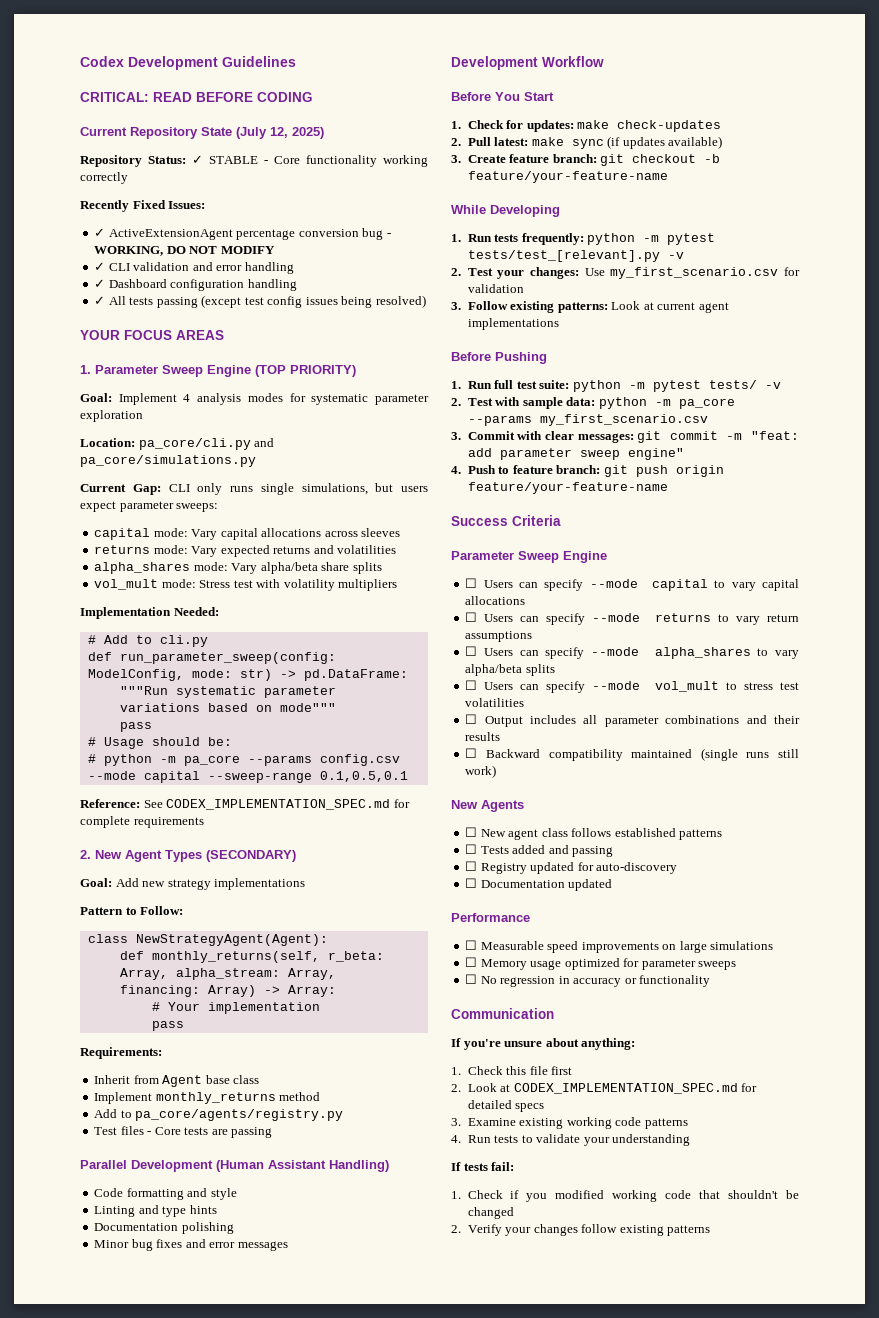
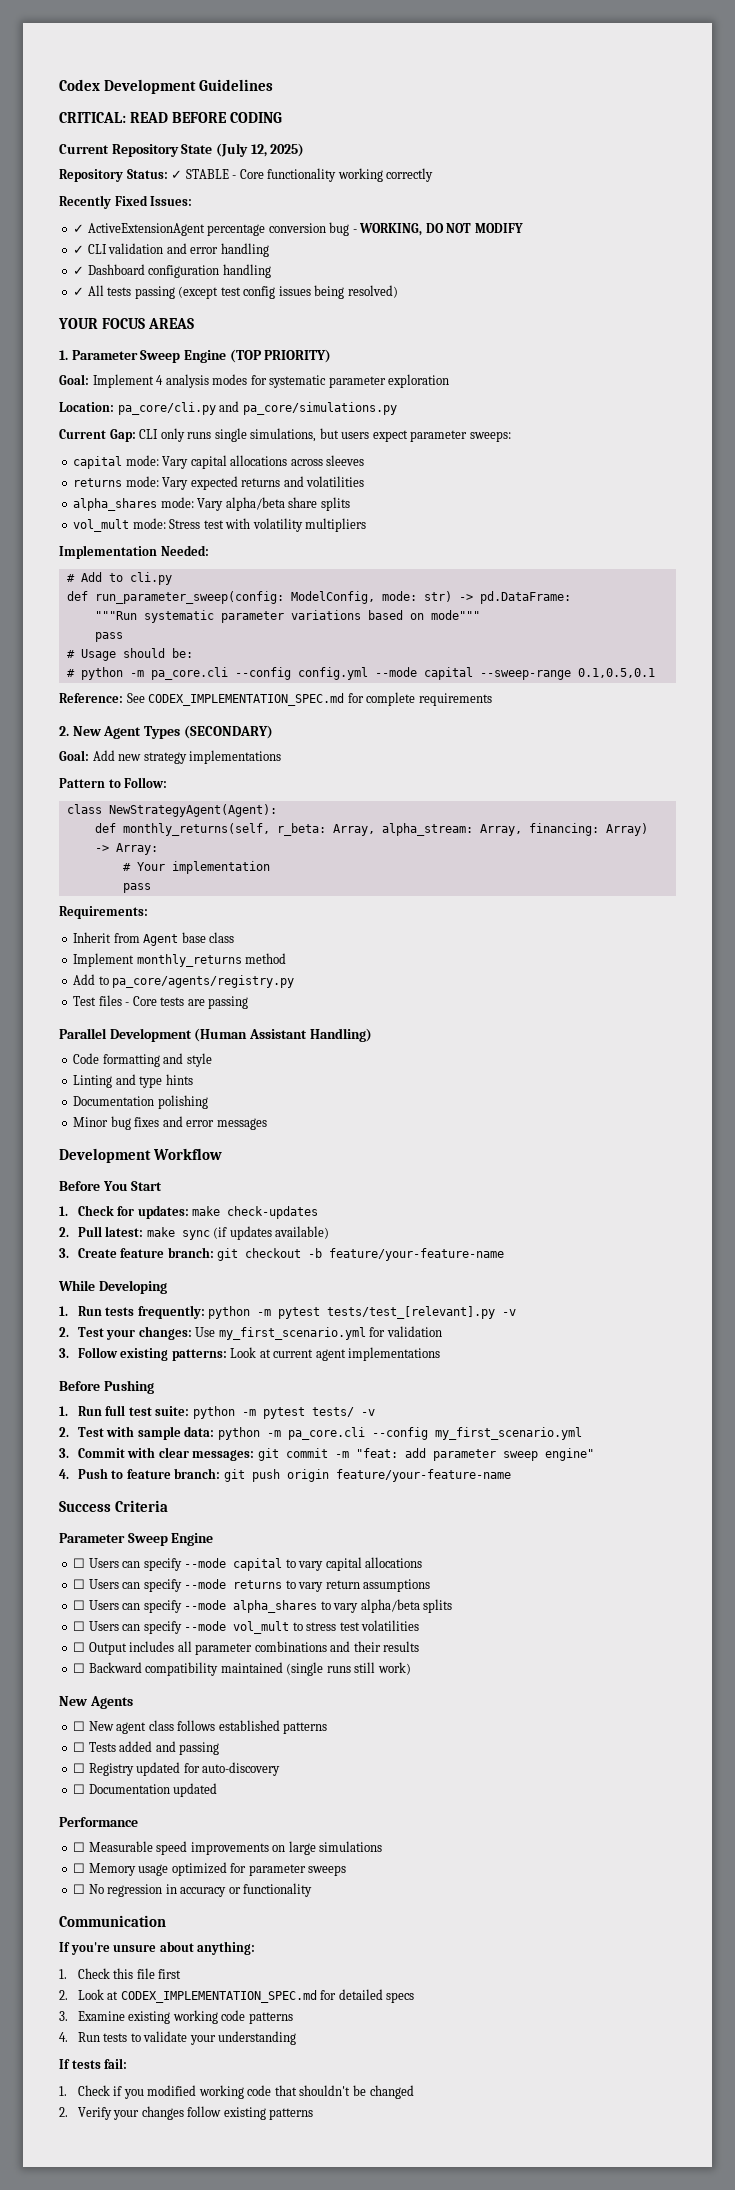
[183,754,400,766] pa_core --params config.csv -> [150,667,368,680] pa_core.cli --config config.yml
[610,267,779,279] my_first_scenario.csv -> [218,1327,366,1340] my_first_scenario.yml
[678,398,735,409] [467,414,708,426] pa_core --params my_first_scenario.csv -> [287,1427,582,1440] pa_core.cli --config my_first_scenario.yml

